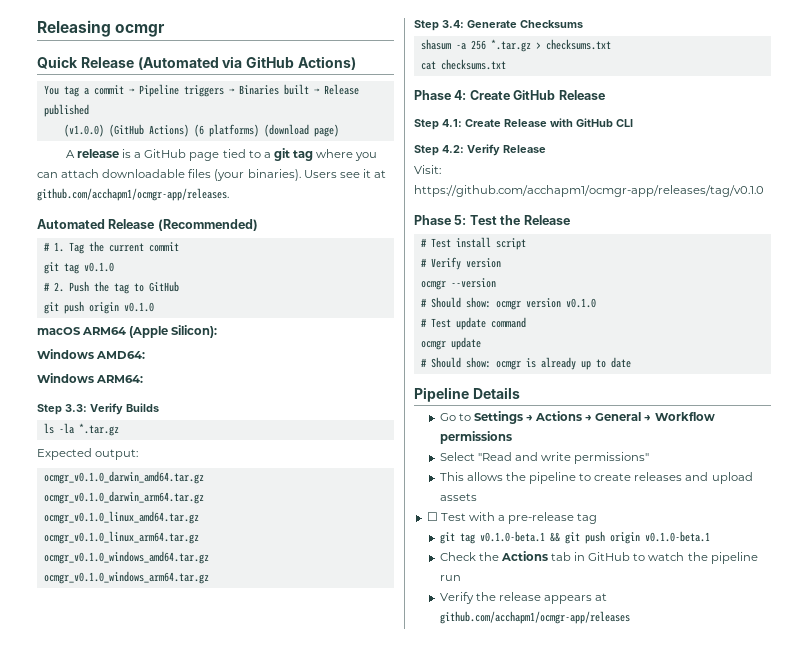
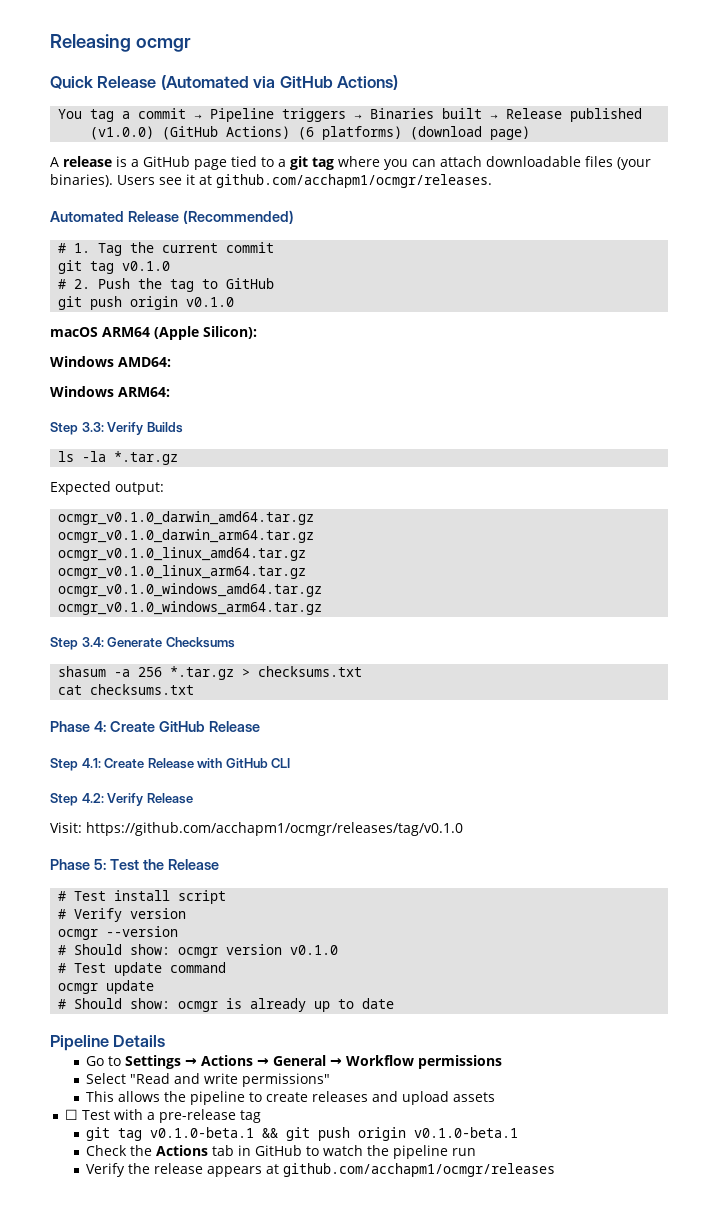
[37,188,229,201] github.com/acchapm1/ocmgr-app/releases. -> [216,174,492,188] github.com/acchapm1/ocmgr/releases.
[414,185,764,197] https://github.com/acchapm1/ocmgr-app/releases/tag/v0.1.0 -> [86,822,463,836] https://github.com/acchapm1/ocmgr/releases/tag/v0.1.0
[439,611,630,624] github.com/acchapm1/ocmgr-app/releases -> [282,1163,555,1177] github.com/acchapm1/ocmgr/releases

